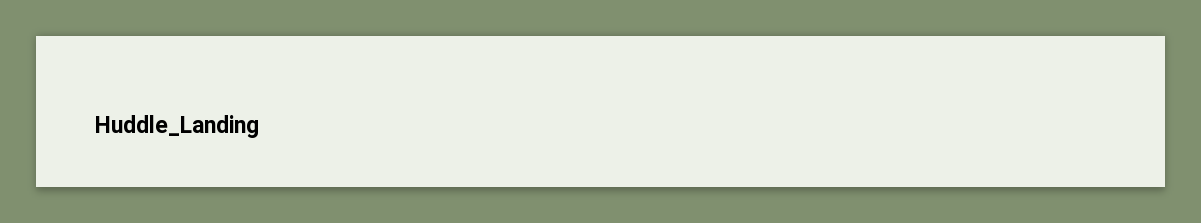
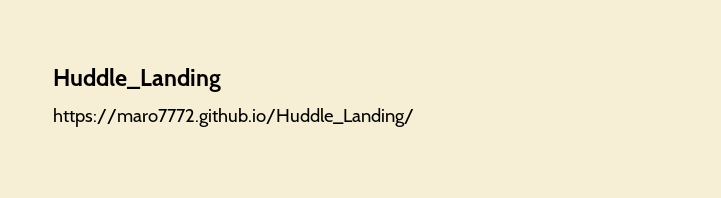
(259, 126) none -> [53,108,414,127] // https://maro7772.github.io/Huddle_Landing/

